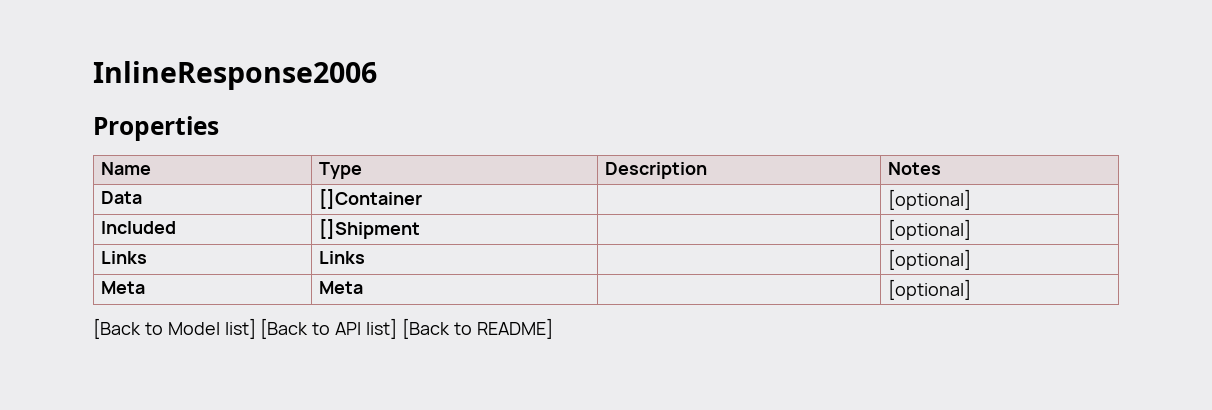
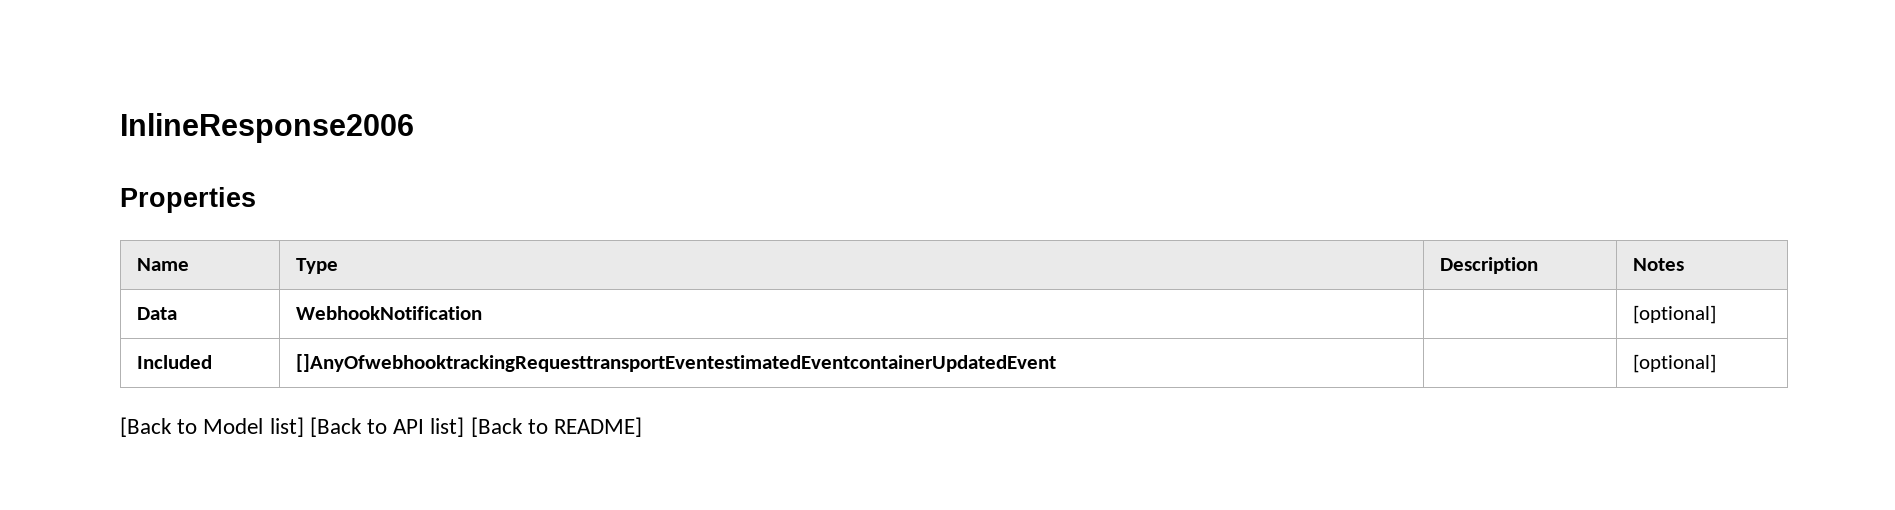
[318,189,422,209] []Container -> [296,306,483,320] WebhookNotification
[318,219,420,239] [887,219,971,240] [100,251,147,264] [318,251,365,264] [887,249,971,270] [100,281,145,294] [318,281,363,294] []Shipment | | [optional] // Links | Links | | [optional] // Meta | Meta -> [296,354,1057,372] []AnyOfwebhooktrackingRequesttransportEventestimatedEventcontainerUpdatedEvent

